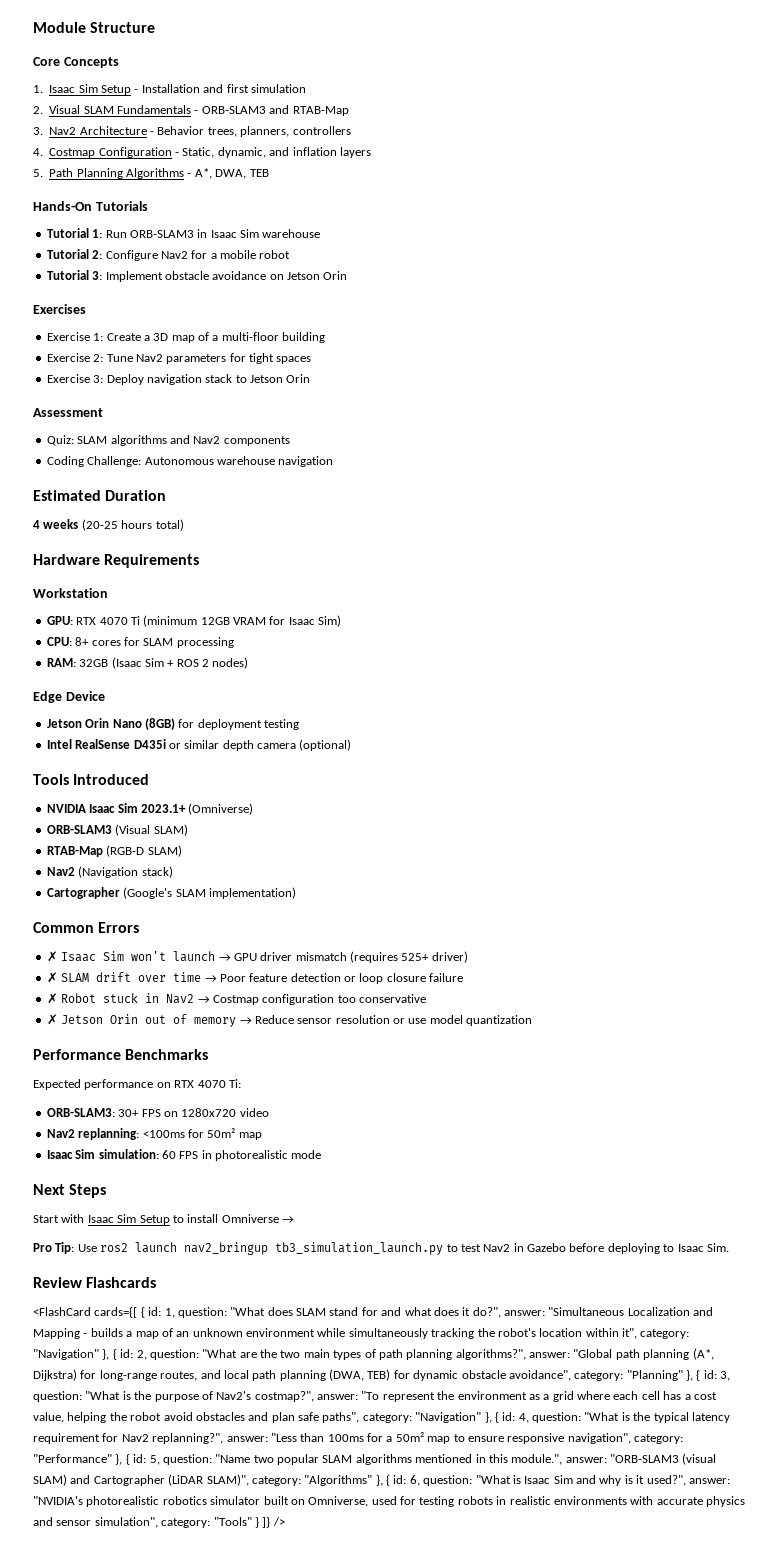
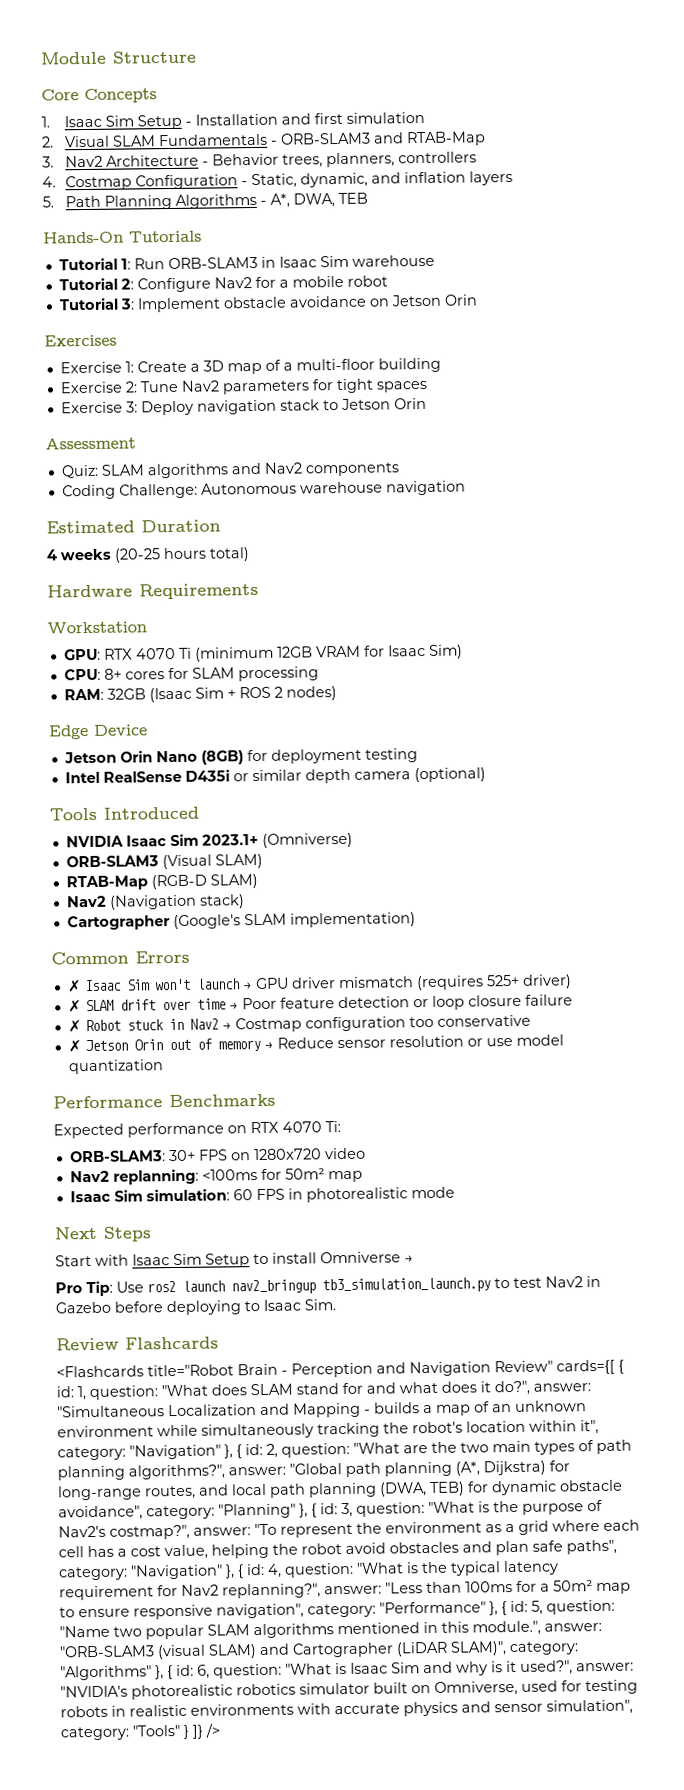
[33,1307,91,1316] <FlashCard -> [56,1360,553,1378] <Flashcards title="Robot Brain - Perception and Navigation Review"

